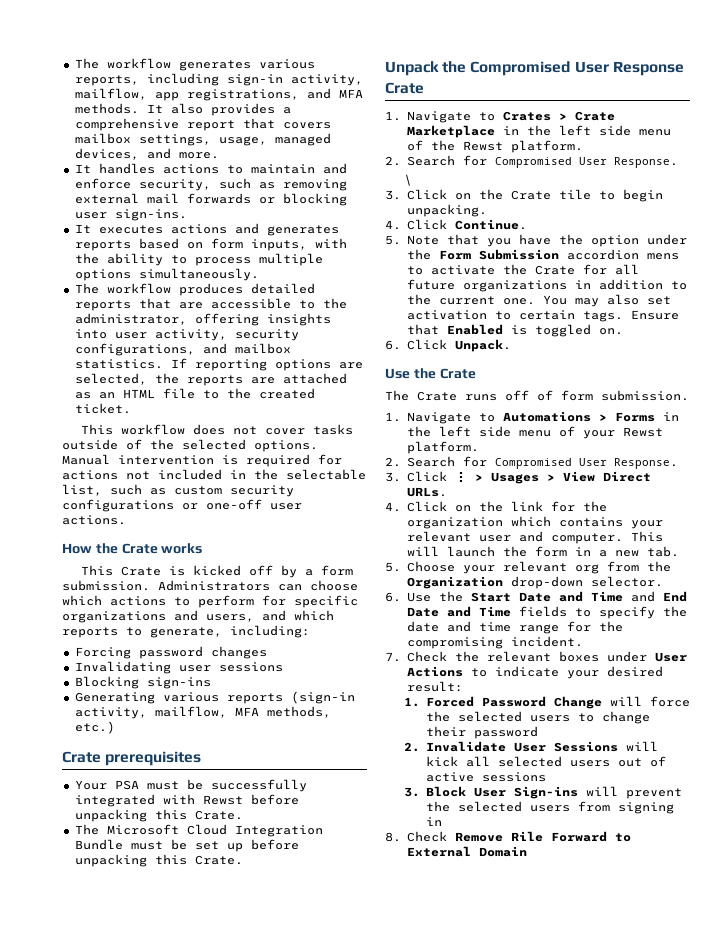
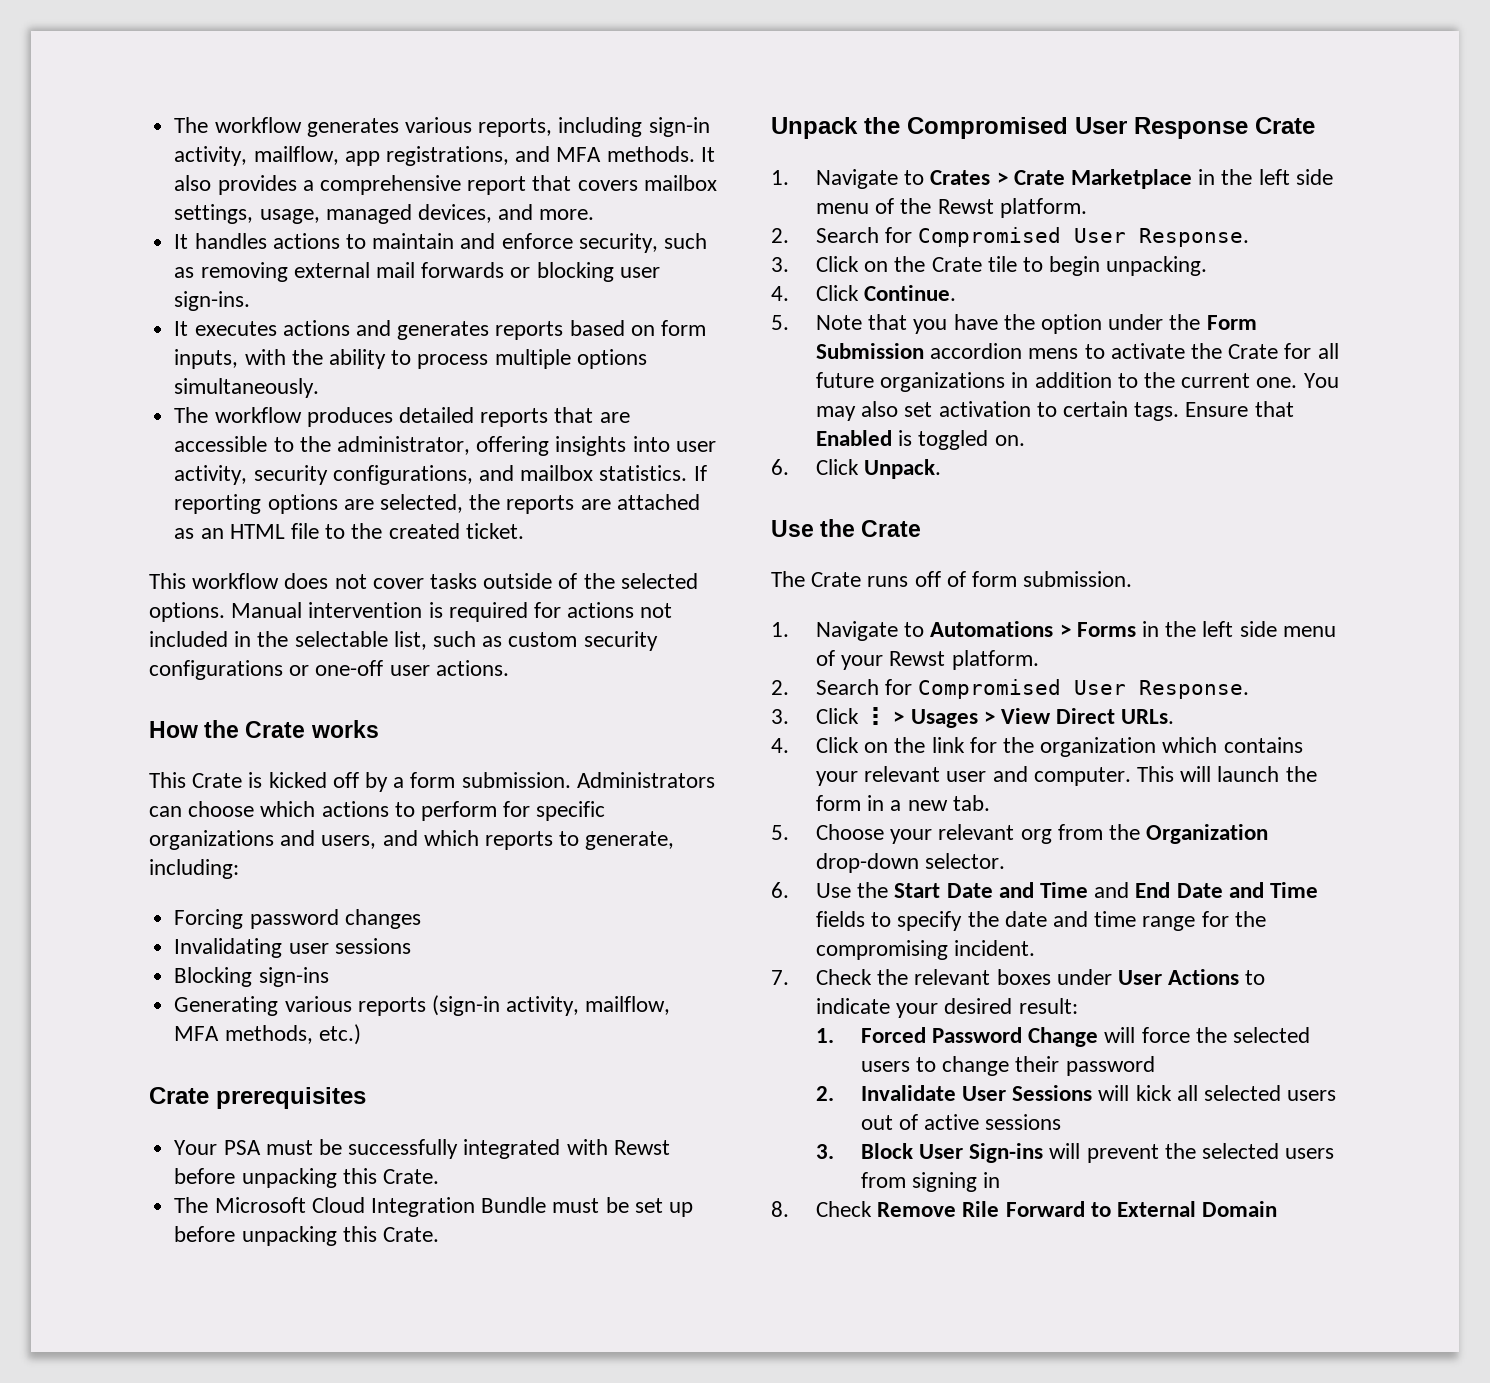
[403,174,412,186] // \ -> (1250, 237) none

